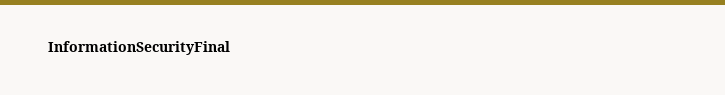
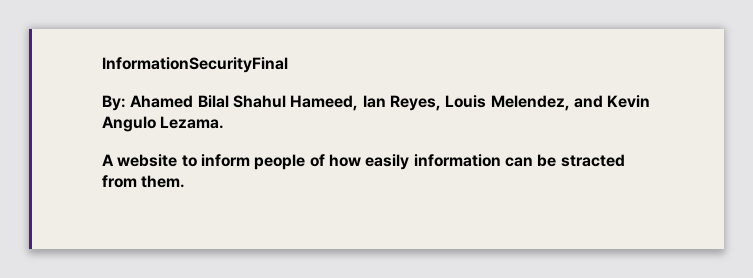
(230, 48) none -> [102,95,651,111] [102,116,225,132] [102,154,625,170] [102,175,186,188] // By: Ahamed Bilal Shahul Hameed, Ian Reyes, Louis Melendez, and Kevin Angulo Lezama. // A website to inform people of how easily information can be stracted from them.

